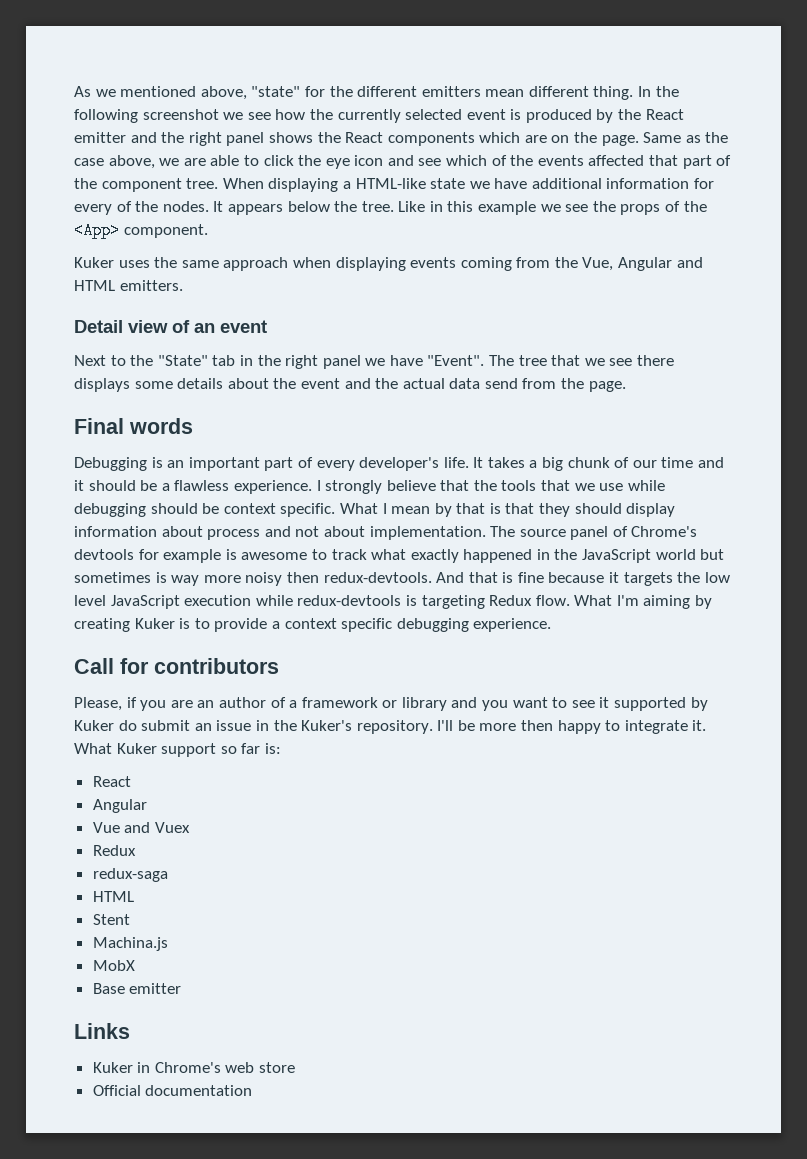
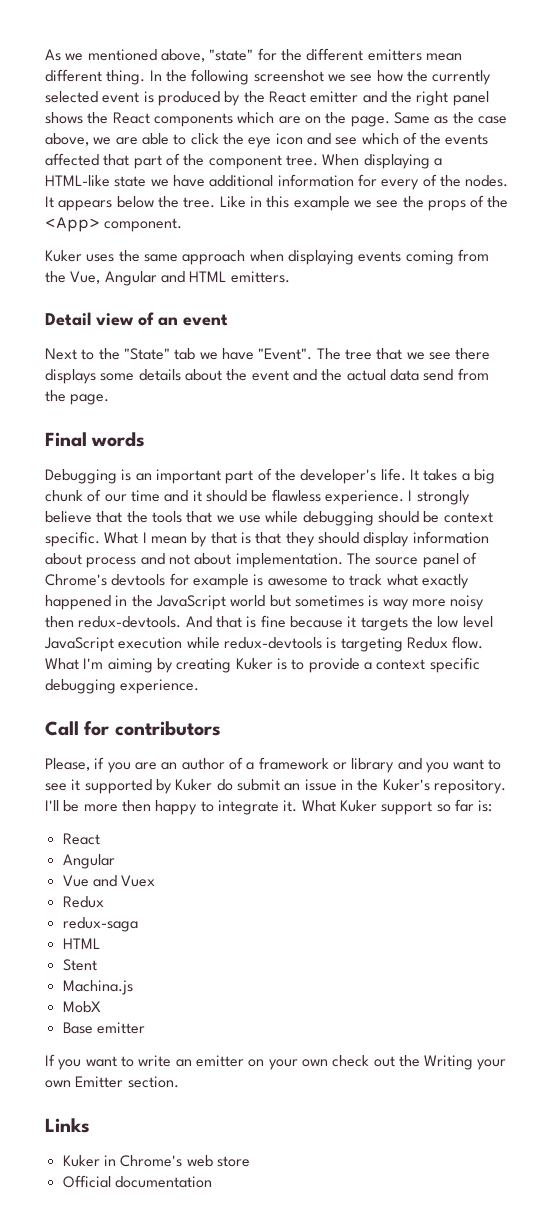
[239,355,361,369] in the right panel -> (196, 354) none
[316,460,355,471] every -> [274,469,296,481] the
[161,483,170,491] a -> (268, 496) none
(182, 988) none -> [45,1054,507,1070] [45,1076,179,1088] // If you want to write an emitter on your own check out the Writing your own Emitter section.

